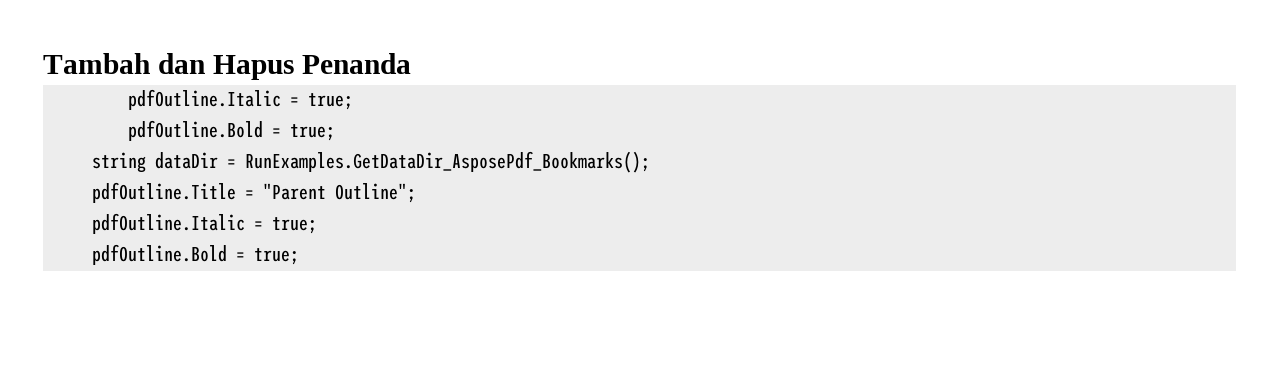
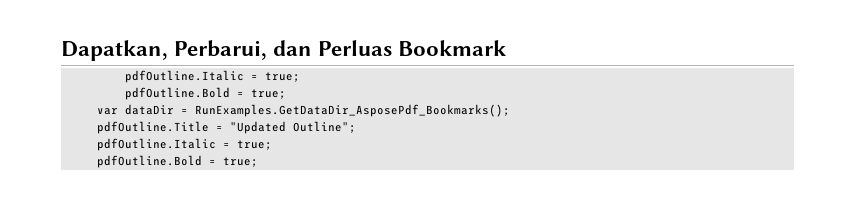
[43,53,411,80] Tambah dan Hapus Penanda -> [61,40,507,61] Dapatkan, Perbarui, dan Perluas Bookmark
[91,152,146,173] string -> [96,108,118,115] var
[262,183,326,200] "Parent -> [229,121,286,134] "Updated

